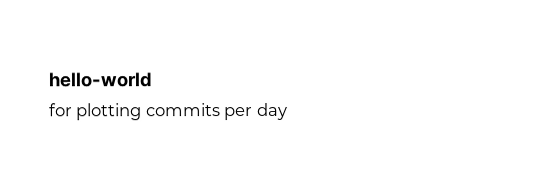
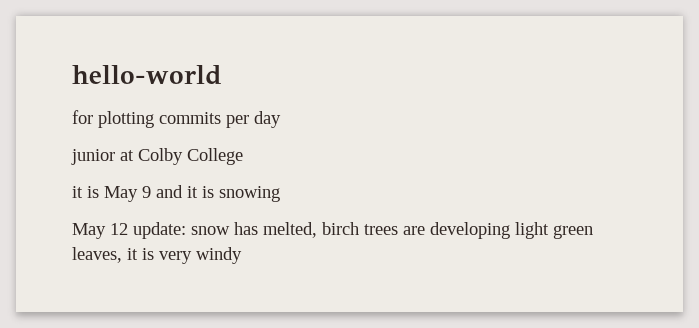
(288, 111) none -> [71,148,243,165] [72,185,280,202] [72,222,593,239] [72,247,242,264] // junior at Colby College // it is May 9 and it is snowing // May 12 update: snow has melted, birch trees are developing light green leaves, it is very windy

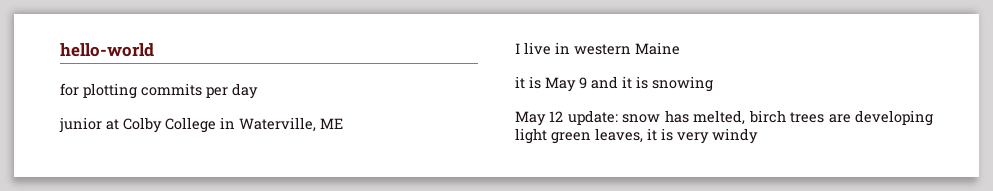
(243, 156) none -> [220,117,343,132] [515,42,680,55] in Waterville, ME // I live in western Maine

